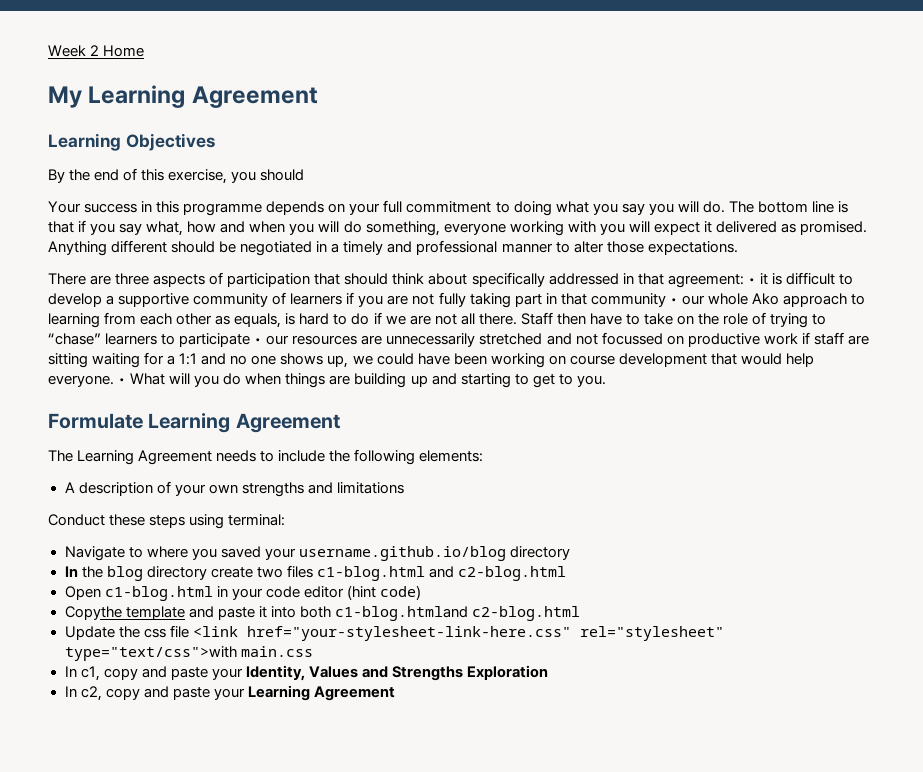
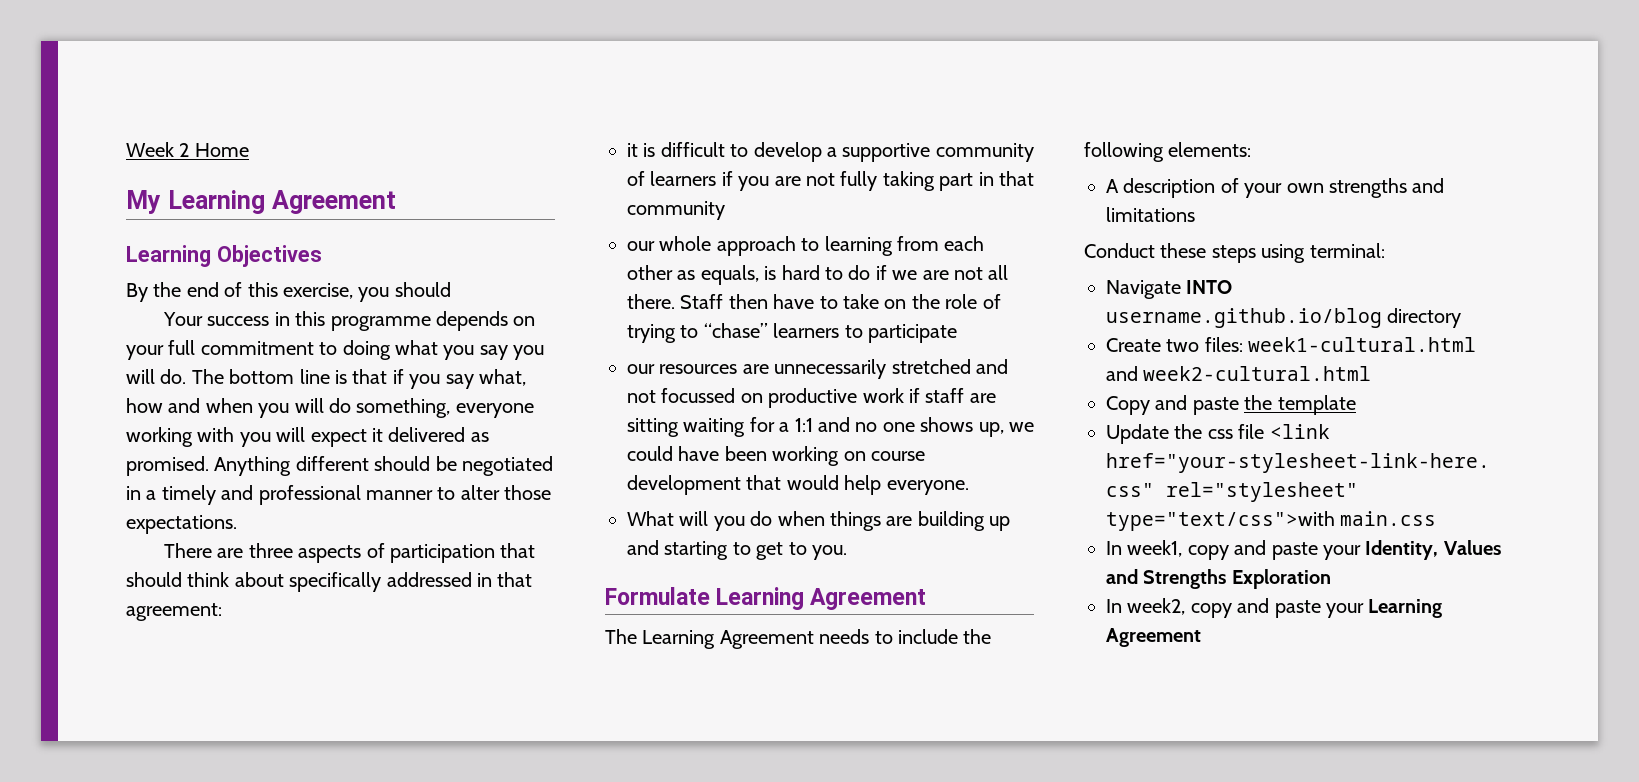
[747,278,756,284] • -> (222, 612) //
[669,298,678,304] • -> (725, 210) //
[751,293,779,305] Ako -> (712, 243) none
[254,338,263,344] • -> (957, 333) //
[118,378,127,384] • -> (969, 487) //
[128,546,570,561] [64,565,566,581] [64,585,421,601] [64,606,580,621] to where you saved your username.github.io/blog directory // In the blog directory create two files c1-blog.html and c2-blog.html // Open c1-blog.html in your code editor (hint code) // Copythe template and paste it into both c1-blog.htmland c2-blog.html -> [1186,280,1233,294] [1106,308,1462,328] [1106,337,1477,352] [1106,366,1372,381] [1106,395,1356,415] INTO username.github.io/blog directory // Create two files: week1-cultural.html and week2-cultural.html // Copy and paste the template
[80,666,100,681] c1, -> [1127,540,1183,557] week1,
[80,686,102,701] c2, -> [1127,598,1186,615] week2,

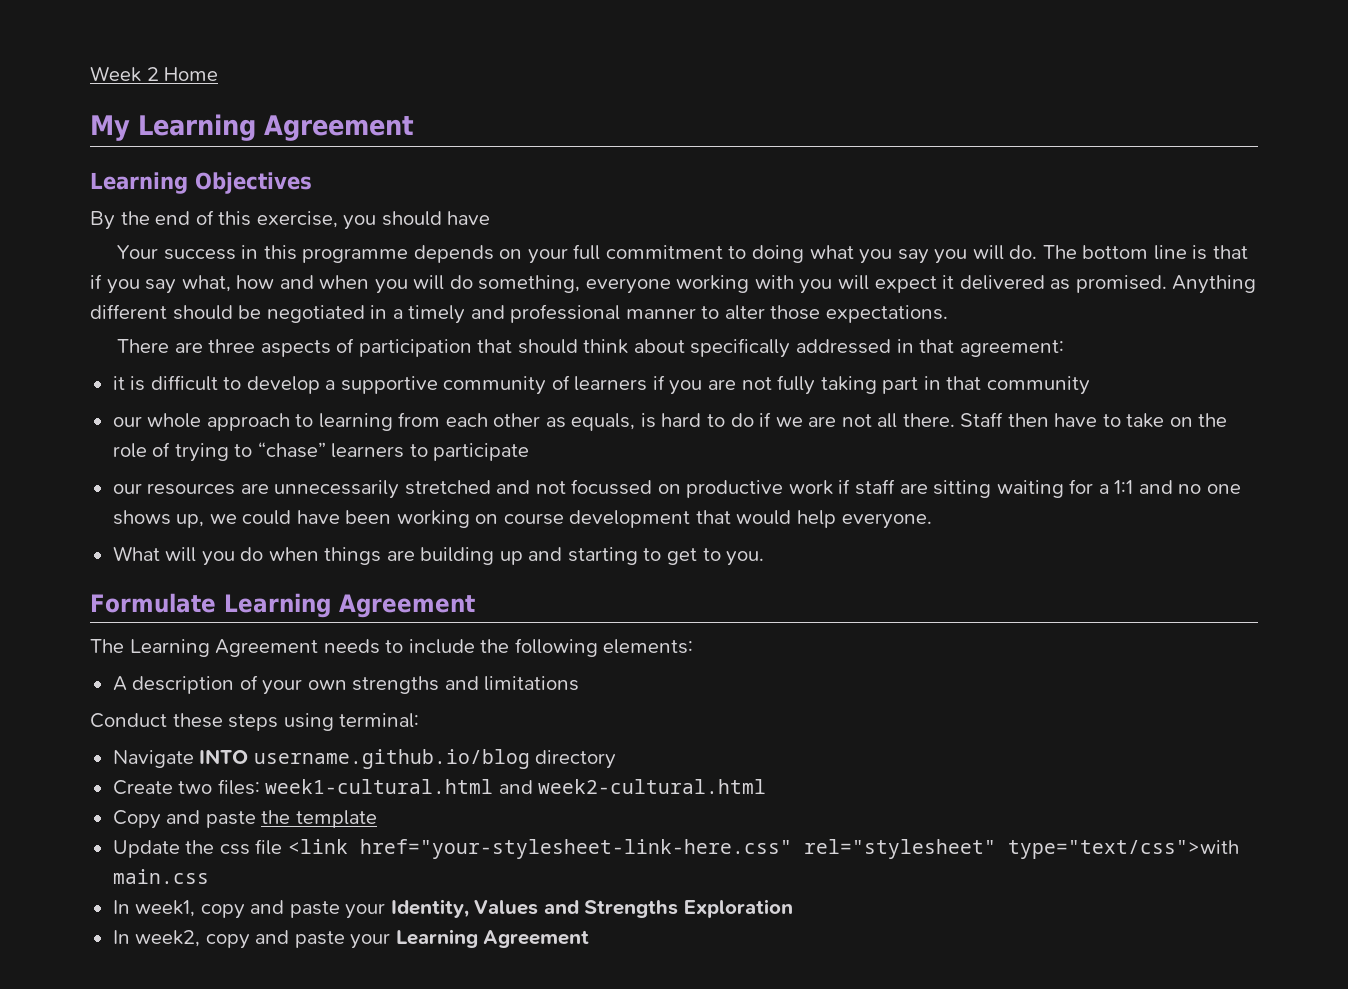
(451, 289) none -> [447,211,491,225] have

